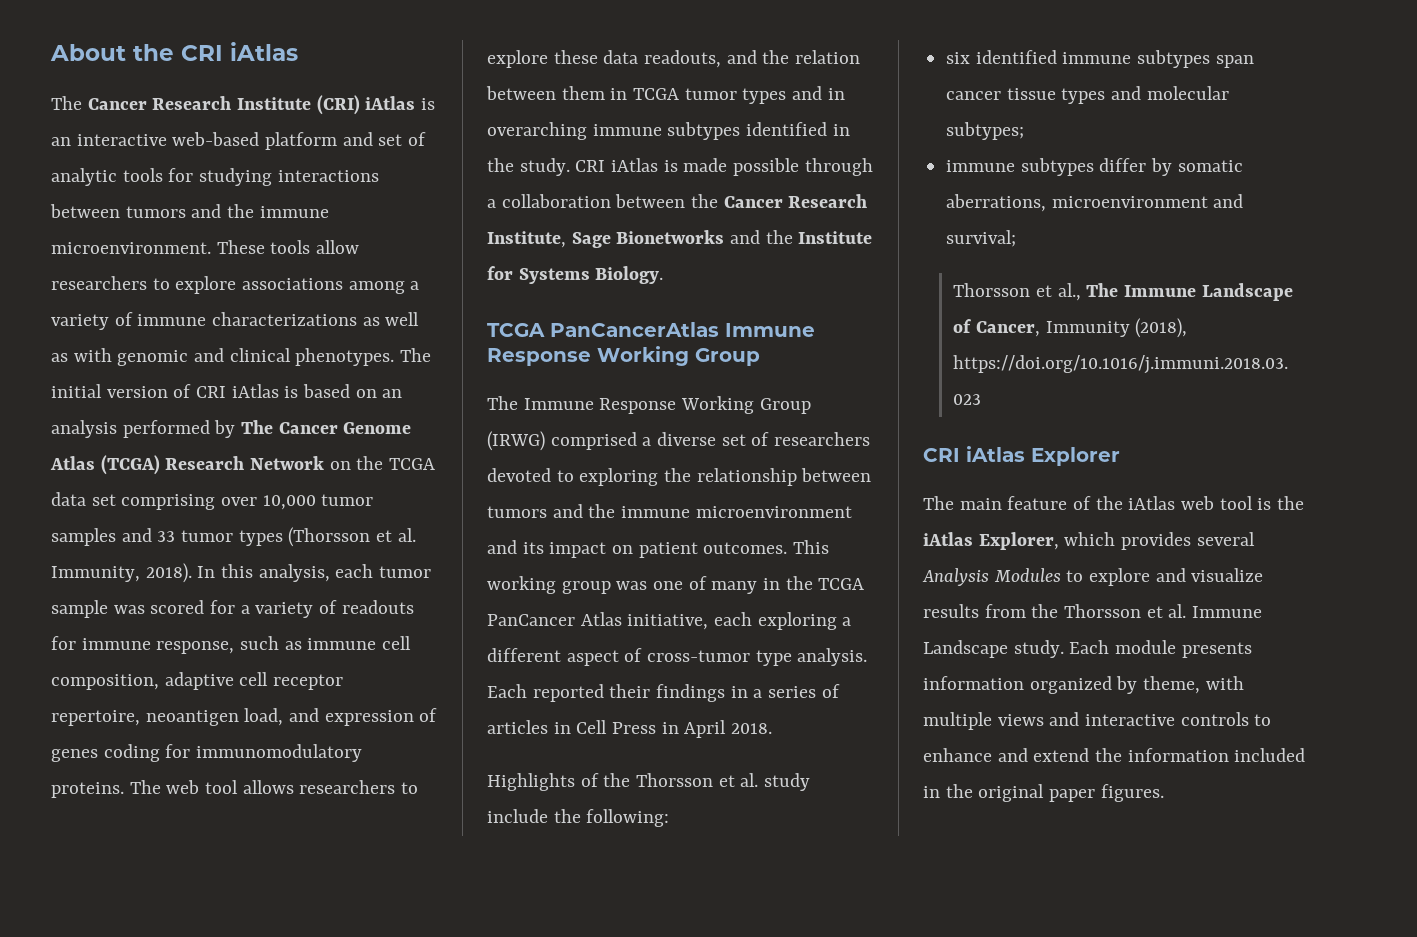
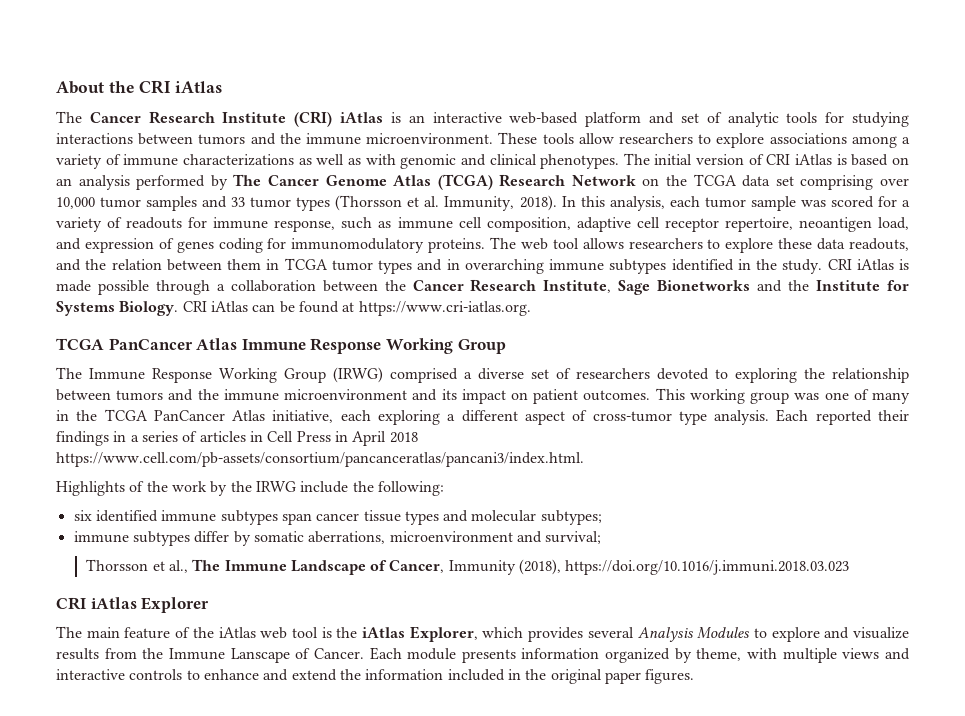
[487,322,719,337] // TCGA PanCancerAtlas -> [182,301,531,316] [56,338,238,350] CRI iAtlas can be found at https://www.cri-iatlas.org. // TCGA PanCancer Atlas
[731,723,773,734] 2018. -> [389,432,418,443] [56,452,584,467] 2018 https://www.cell.com/pb-assets/consortium/pancanceratlas/pancani3/index.html.
[636,773,811,791] Thorsson et al. study -> [171,481,296,496] work by the IRWG
[1064,604,1263,618] [923,640,1064,658] Thorsson et al. Immune Landscape study. -> [168,648,364,663] Immune Lanscape of Cancer.

